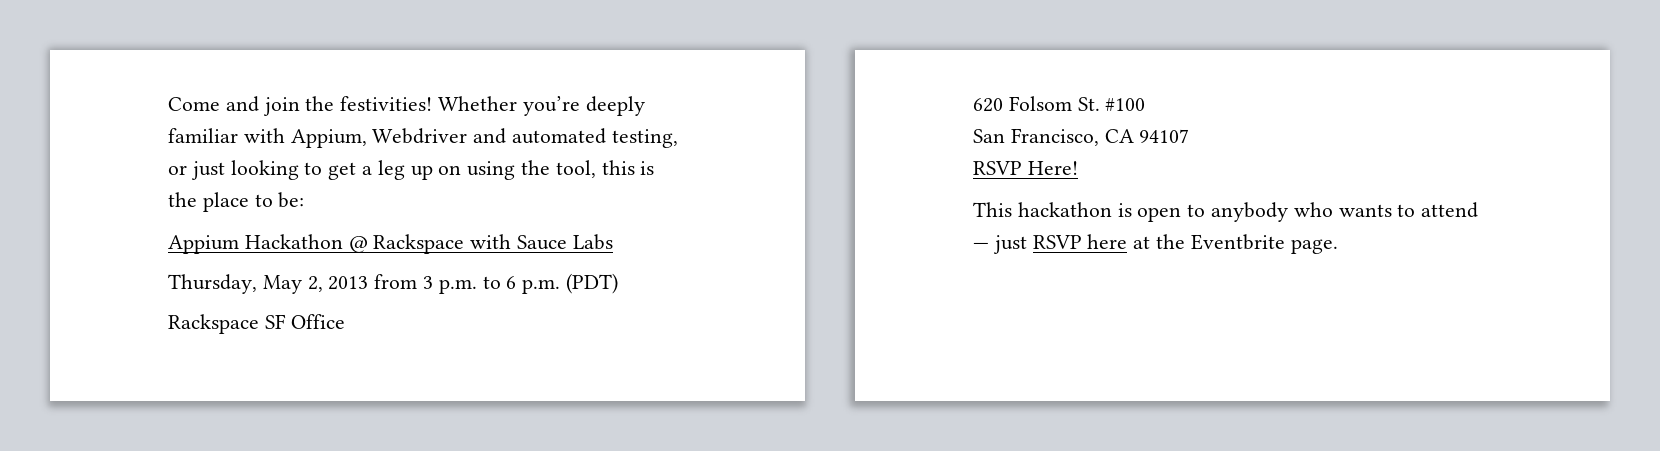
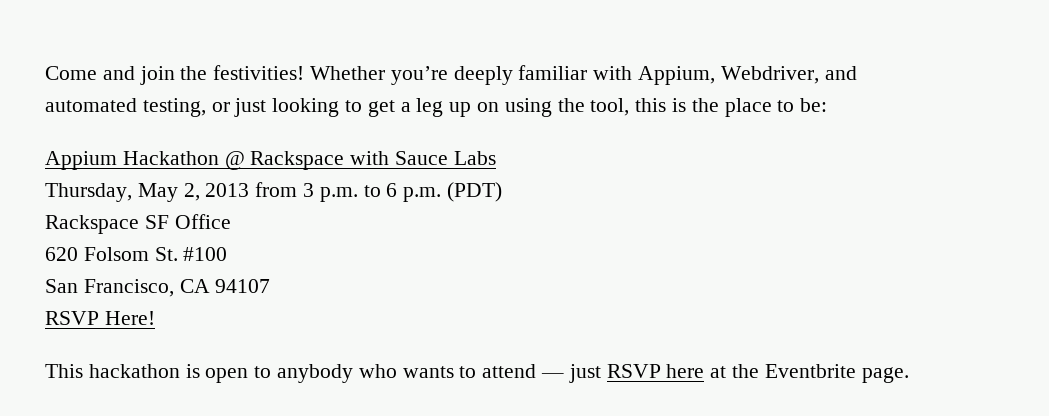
[372,128,468,144] Webdriver -> [720,66,819,84] Webdriver,

